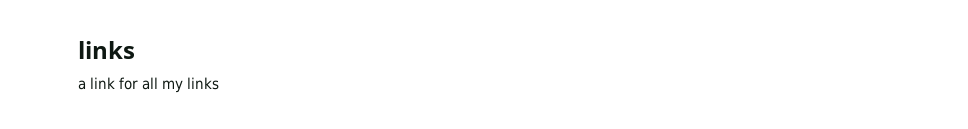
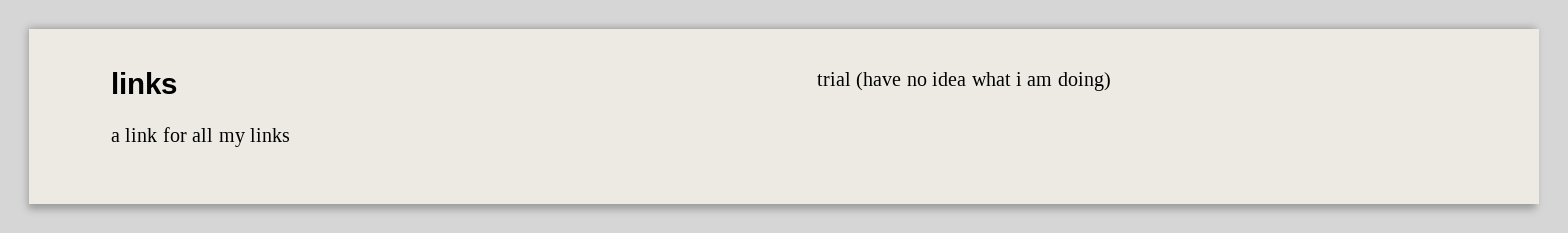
(219, 83) none -> [817,72,1111,91] // trial (have no idea what i am doing)

